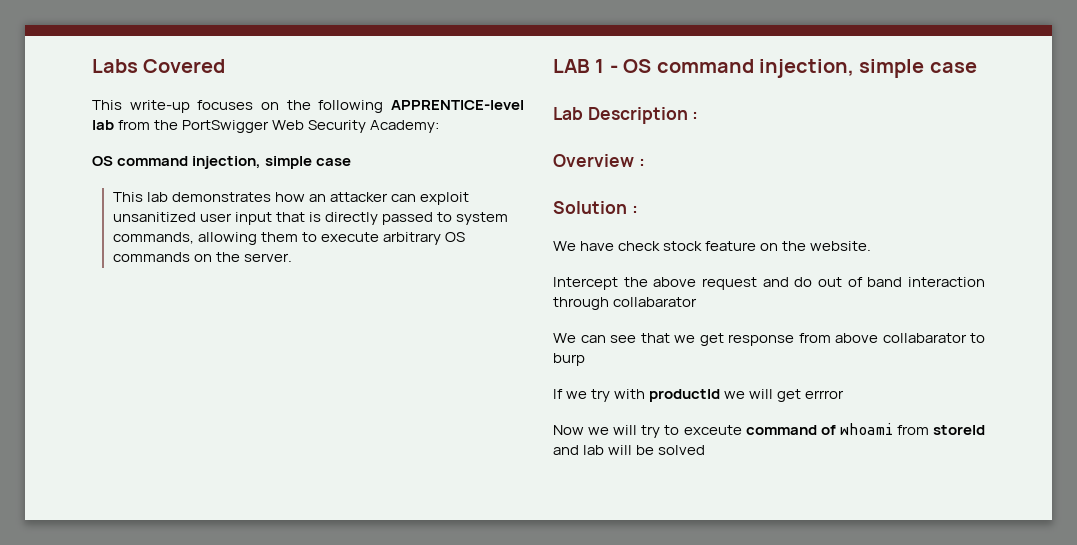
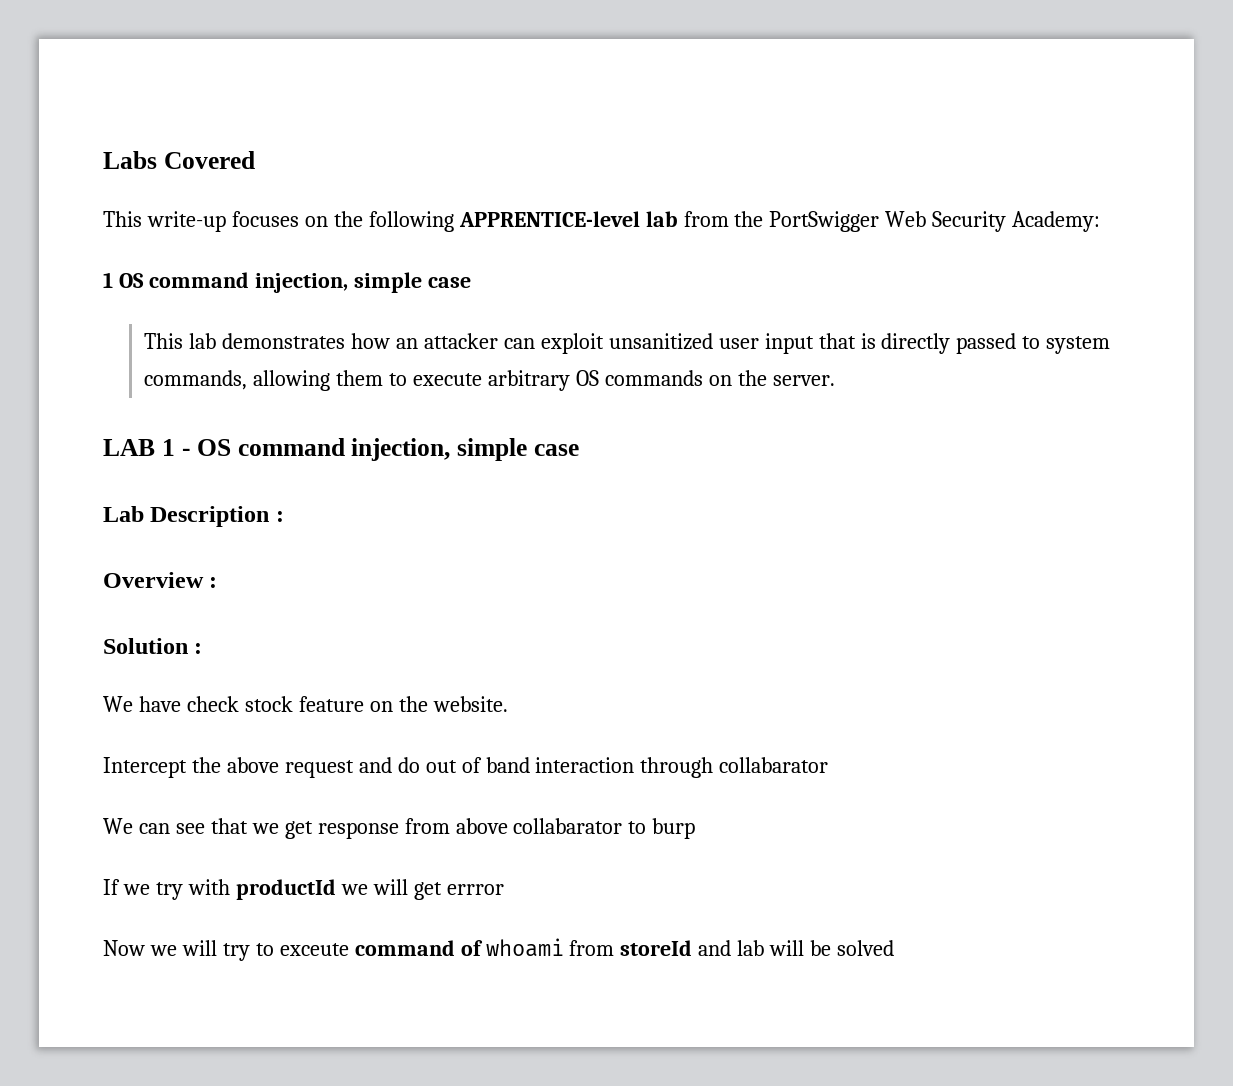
(440, 126) none -> [103,272,113,288] 1

